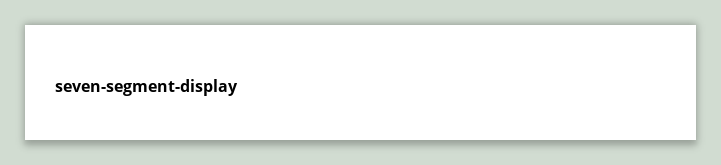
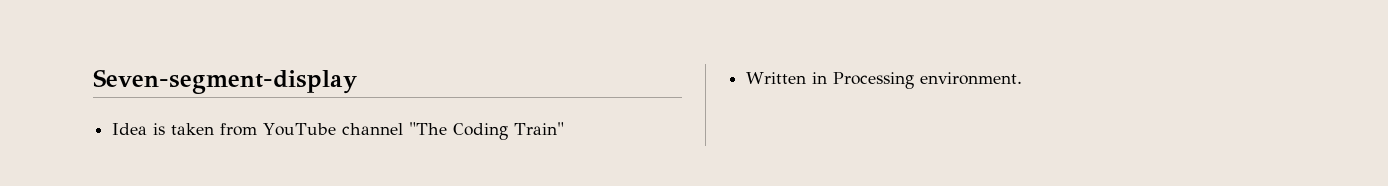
[55,79,238,96] seven-segment-display -> [93,69,357,94] [112,122,565,140] [746,72,1023,89] Seven-segment-display // Idea is taken from YouTube channel "The Coding Train" // Written in Processing environment.

